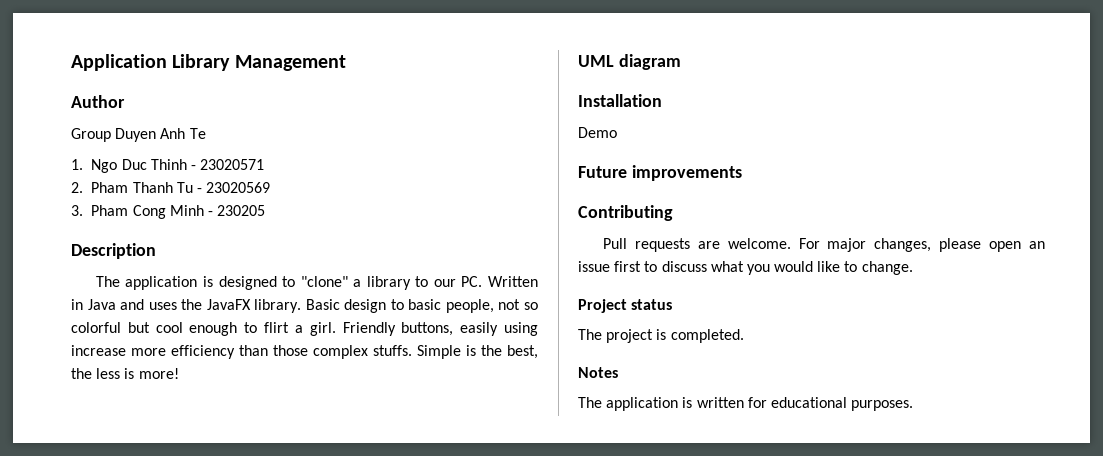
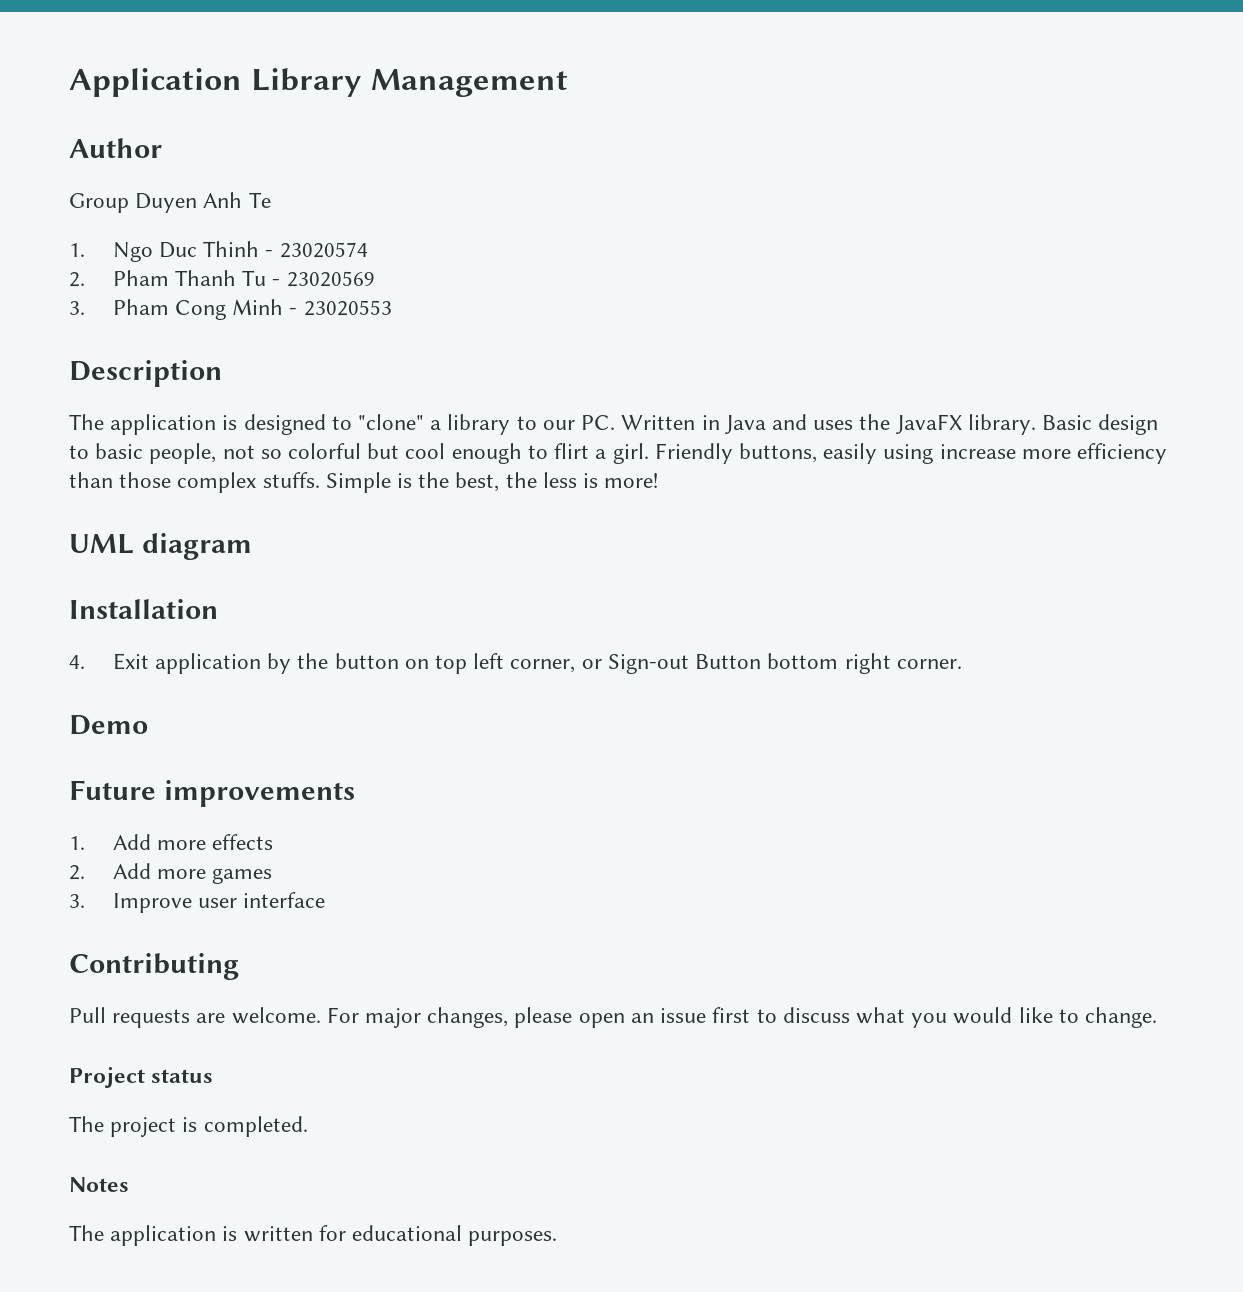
[200,159,265,170] 23020571 -> [279,242,368,258] 23020574
[217,205,266,216] 230205 -> [303,300,392,316] 23020553
[578,127,617,138] [578,165,742,181] Demo // Future improvements -> [69,653,962,674] [69,715,148,735] [69,780,355,807] [69,834,274,850] [69,863,273,884] [69,892,326,913] 4. Exit application by the button on top left corner, or Sign-out Button bottom right corner. // Demo // Future improvements // 1. Add more effects // 2. Add more games // 3. Improve user interface

